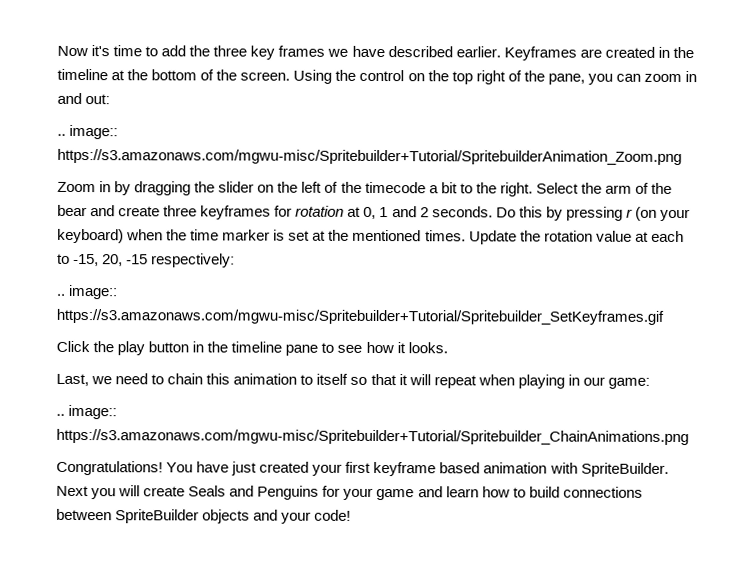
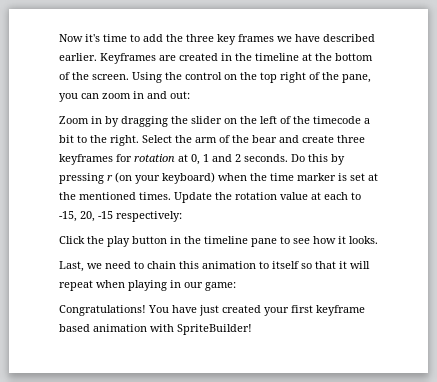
[57,124,119,140] [57,148,682,166] // .. image:: https://s3.amazonaws.com/mgwu-misc/Spritebuilder+Tutorial/SpritebuilderAnimation_Zoom.png -> (190, 95) none
[56,284,119,300] [56,308,664,325] // .. image:: https://s3.amazonaws.com/mgwu-misc/Spritebuilder+Tutorial/Spritebuilder_SetKeyframes.gif -> (182, 216) none
[56,404,118,420] [56,428,689,446] // .. image:: https://s3.amazonaws.com/mgwu-misc/Spritebuilder+Tutorial/Spritebuilder_ChainAnimations.png -> (236, 286) none
[580,462,669,477] [56,485,643,501] [56,508,352,524] SpriteBuilder. Next you will create Seals and Penguins for your game and learn how to build connections between SpriteBuilder objects and your code! -> [177,324,252,335] SpriteBuilder!

